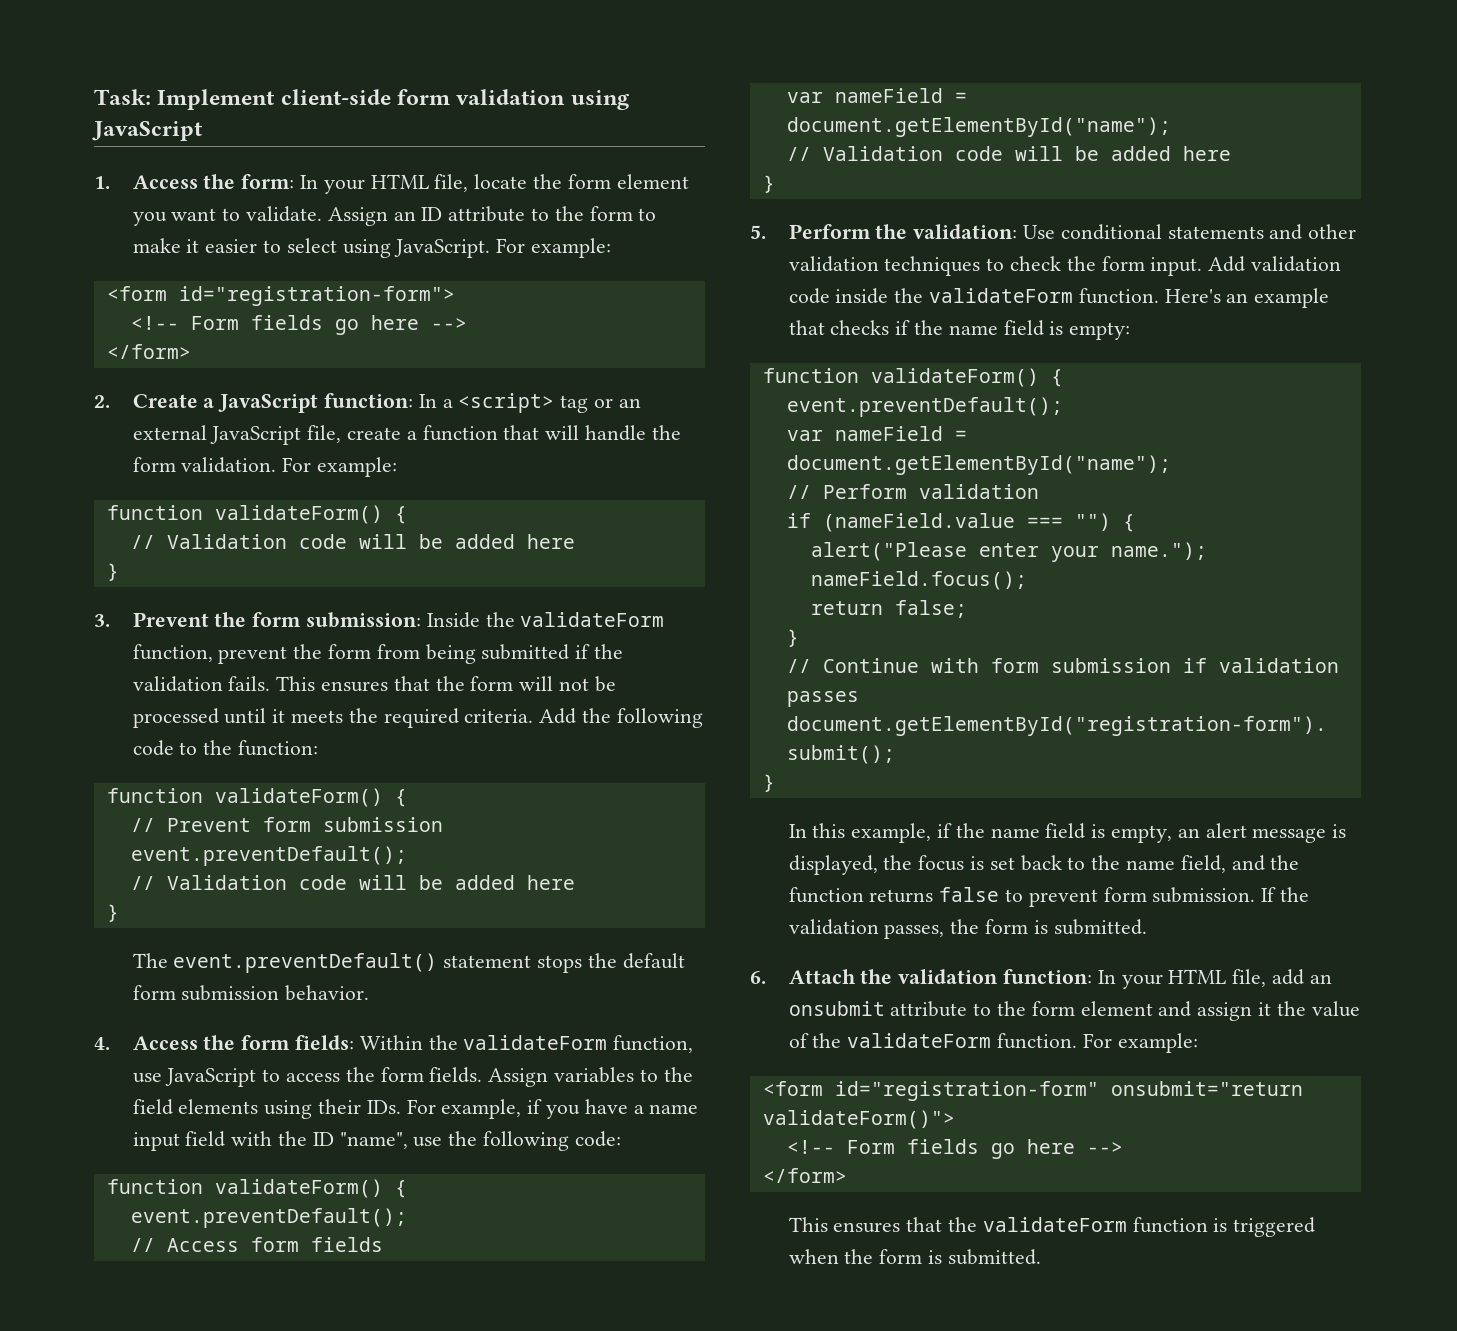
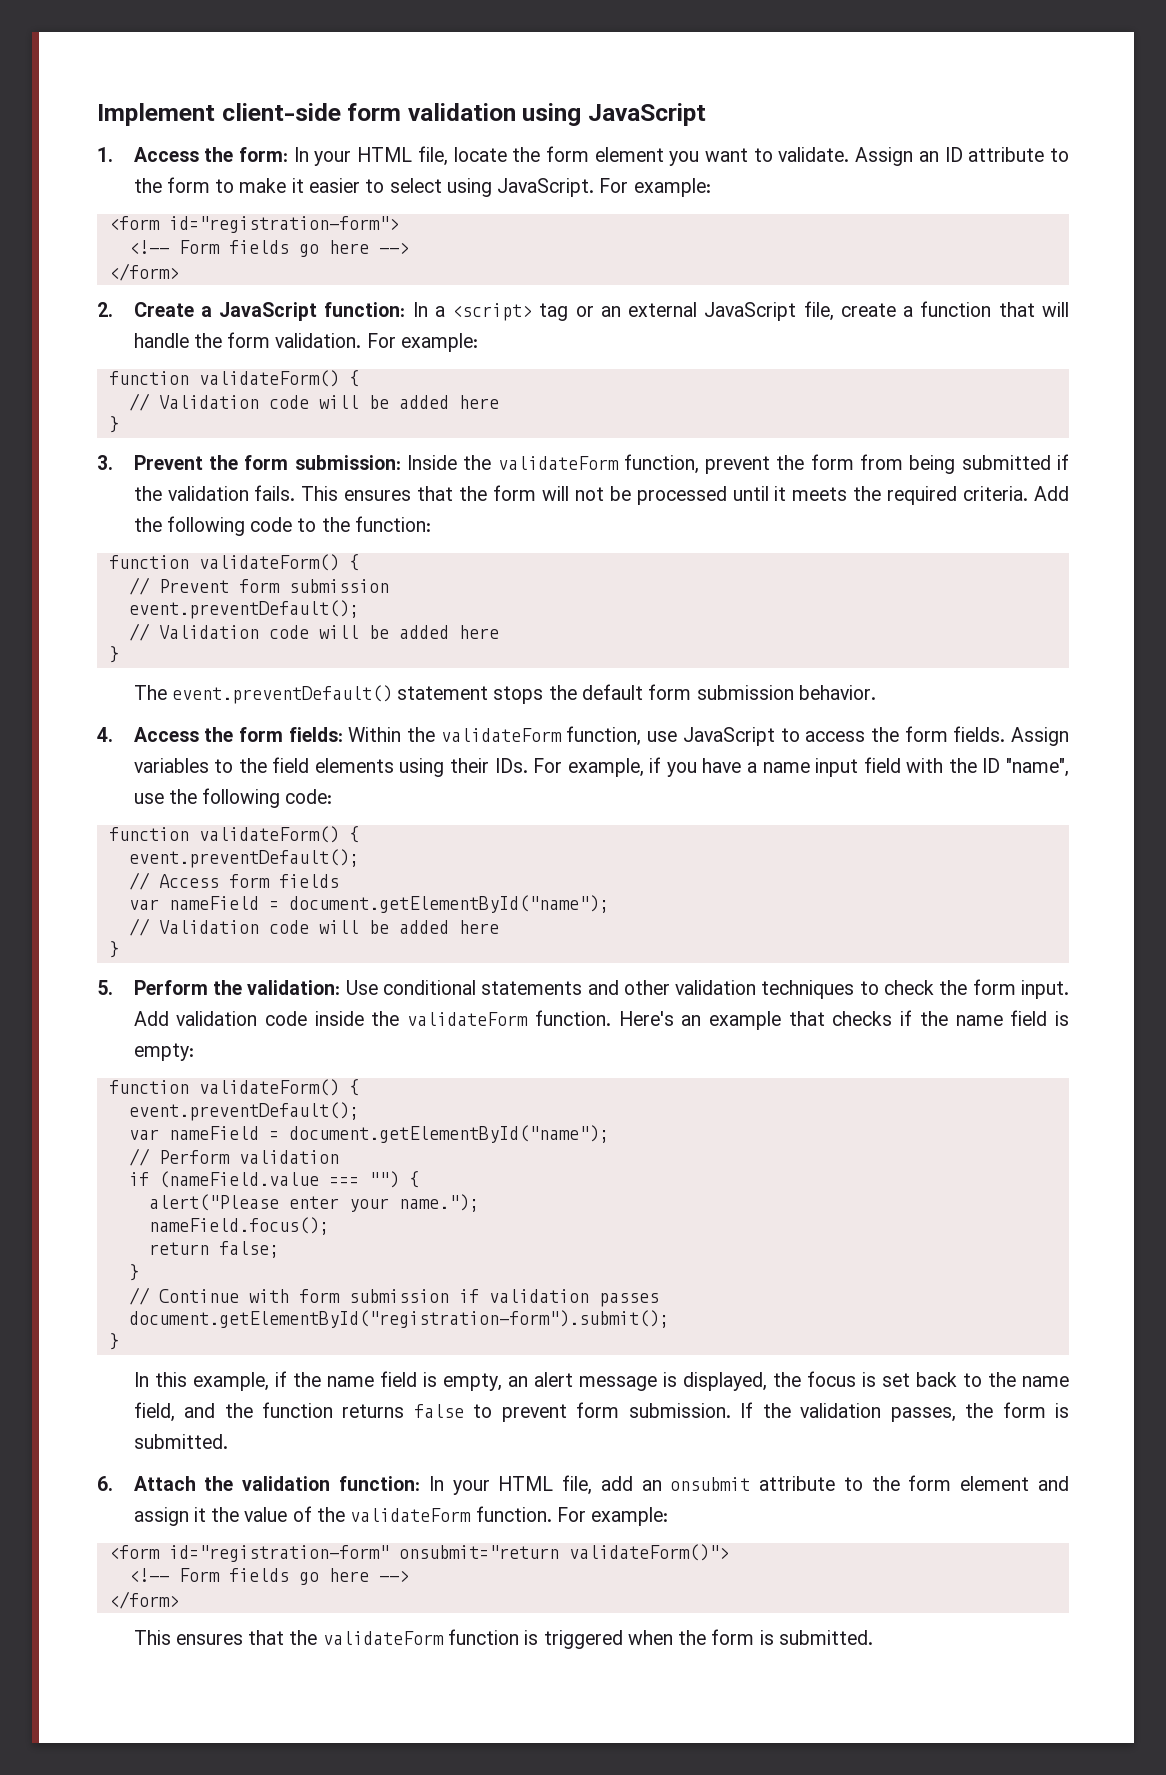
[94,89,151,105] Task: -> (97, 114) none

